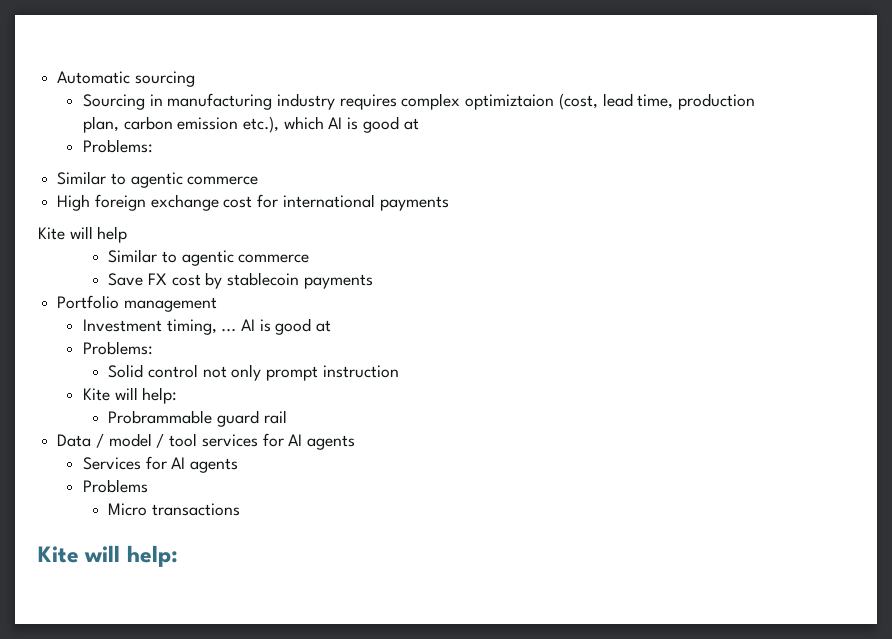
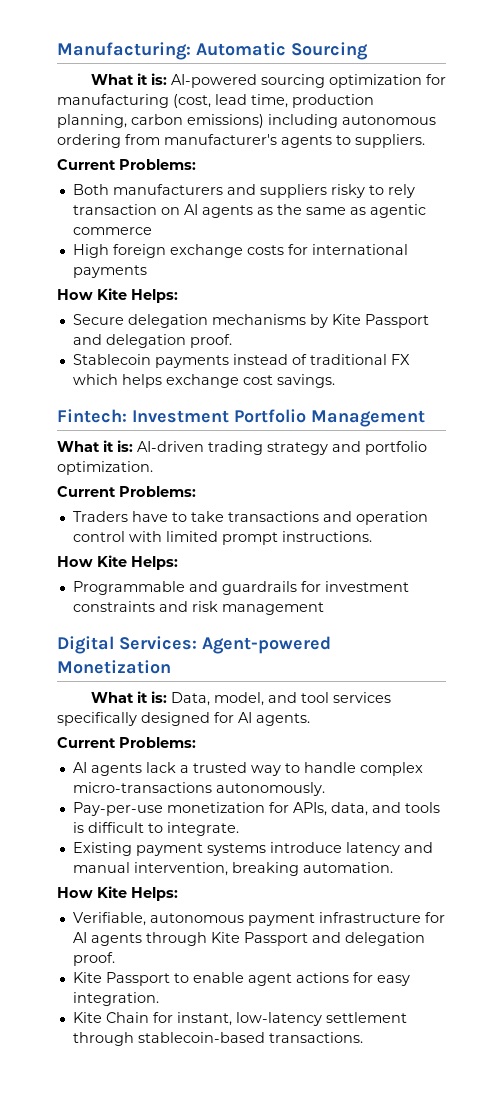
[57,71,195,87] [82,93,756,110] [82,116,419,133] [82,139,153,153] [57,171,126,185] Automatic sourcing // Sourcing in manufacturing industry requires complex optimiztaion (cost, lead time, production plan, carbon emission etc.), which AI is good at // Problems: // Similar to -> [57,42,368,60] [90,73,446,88] [57,94,374,108] [57,114,436,128] [57,134,425,148] [57,159,196,170] [72,184,415,198] [72,204,366,218] Manufacturing: Automatic Sourcing // What it is: AI-powered sourcing optimization for manufacturing (cost, lead time, production planning, carbon emissions) including autonomous ordering from manufacturer's agents to suppliers. // Current Problems: // Both manufacturers and suppliers risky to rely transaction on AI agents as the same as
[223,196,253,208] cost -> [246,245,284,255] costs
[38,226,128,243] [108,249,310,266] [108,272,373,289] [57,295,217,312] [82,318,332,335] [82,341,153,355] [108,364,399,381] [82,387,178,404] [108,410,287,427] [57,433,356,450] [82,456,238,473] [82,479,148,493] [108,503,241,516] [38,545,178,567] Kite will help // Similar to agentic commerce // Save FX cost by stablecoin payments // Portfolio management // Investment timing, ... AI is good at // Problems: // Solid control not only prompt instruction // Kite will help: // Probrammable guard rail // Data / model / tool services for AI agents // Services for AI agents // Problems // Micro transactions // Kite will help: -> [57,288,178,303] [72,314,429,328] [72,334,232,348] [72,354,410,368] [72,374,335,388] [57,409,425,427] [57,440,427,455] [57,461,153,475] [57,486,196,497] [72,511,428,525] [72,531,372,545] [57,555,178,570] [72,581,409,595] [72,601,324,615] [57,636,331,654] [57,660,171,674] [90,691,391,706] [57,712,310,726] [57,737,196,748] [72,762,423,776] [72,782,325,796] [72,802,440,816] [72,822,239,836] [72,842,433,856] [72,862,393,876] [57,886,178,901] [72,912,445,926] [72,932,425,946] [72,952,115,966] [72,972,410,986] [72,992,159,1006] [72,1012,407,1026] [72,1032,363,1046] How Kite Helps: // Secure delegation mechanisms by Kite Passport and delegation proof. // Stablecoin payments instead of traditional FX which helps exchange cost savings. // Fintech: Investment Portfolio Management // What it is: AI-driven trading strategy and portfolio optimization. // Current Problems: // Traders have to take transactions and operation control with limited prompt instructions. // How Kite Helps: // Programmable and guardrails for investment constraints and risk management // Digital Services: Agent-powered Monetization // What it is: Data, model, and tool services specifically designed for AI agents. // Current Problems: // AI agents lack a trusted way to handle complex micro-transactions autonomously. // Pay-per-use monetization for APIs, data, and tools is difficult to integrate. // Existing payment systems introduce latency and manual intervention, breaking automation. // How Kite Helps: // Verifiable, autonomous payment infrastructure for AI agents through Kite Passport and delegation proof. // Kite Passport to enable agent actions for easy integration. // Kite Chain for instant, low-latency settlement through stablecoin-based transactions.

